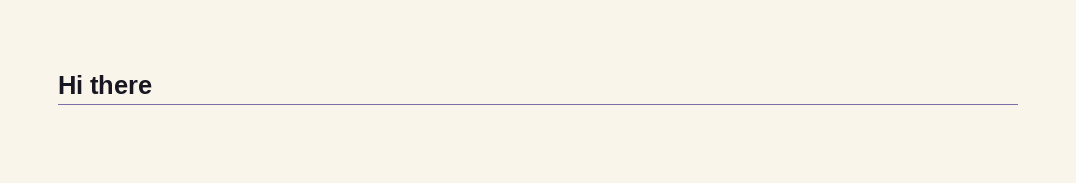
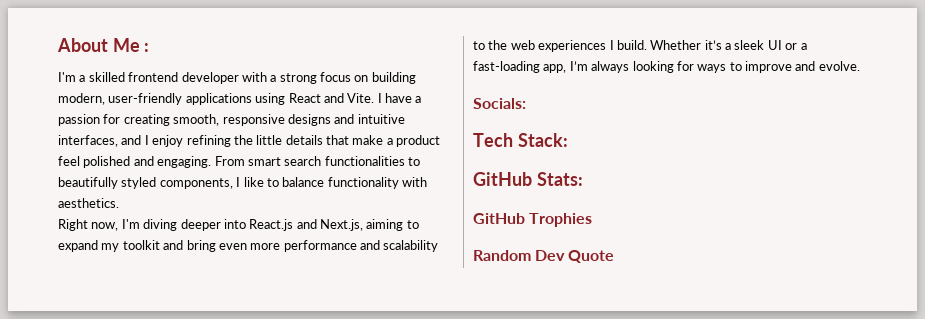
[58,75,152,94] Hi there -> [57,38,150,52] [58,72,416,84] [58,93,422,105] [58,114,405,126] [58,135,441,147] [58,156,420,168] [58,177,427,189] [58,198,119,208] [58,219,419,231] [58,240,439,252] [473,40,807,52] [473,61,860,73] [473,98,526,109] [473,133,568,147] [473,172,583,186] [473,213,593,227] [473,250,615,263] About Me : // I'm a skilled frontend developer with a strong focus on building modern, user-friendly applications using React and Vite. I have a passion for creating smooth, responsive designs and intuitive interfaces, and I enjoy refining the little details that make a product feel polished and engaging. From smart search functionalities to beautifully styled components, I like to balance functionality with aesthetics. // Right now, I'm diving deeper into React.js and Next.js, aiming to expand my toolkit and bring even more performance and scalability to the web experiences I build. Whether it’s a sleek UI or a fast-loading app, I’m always looking for ways to improve and evolve. // Socials: // Tech Stack: // GitHub Stats: // GitHub Trophies // Random Dev Quote

